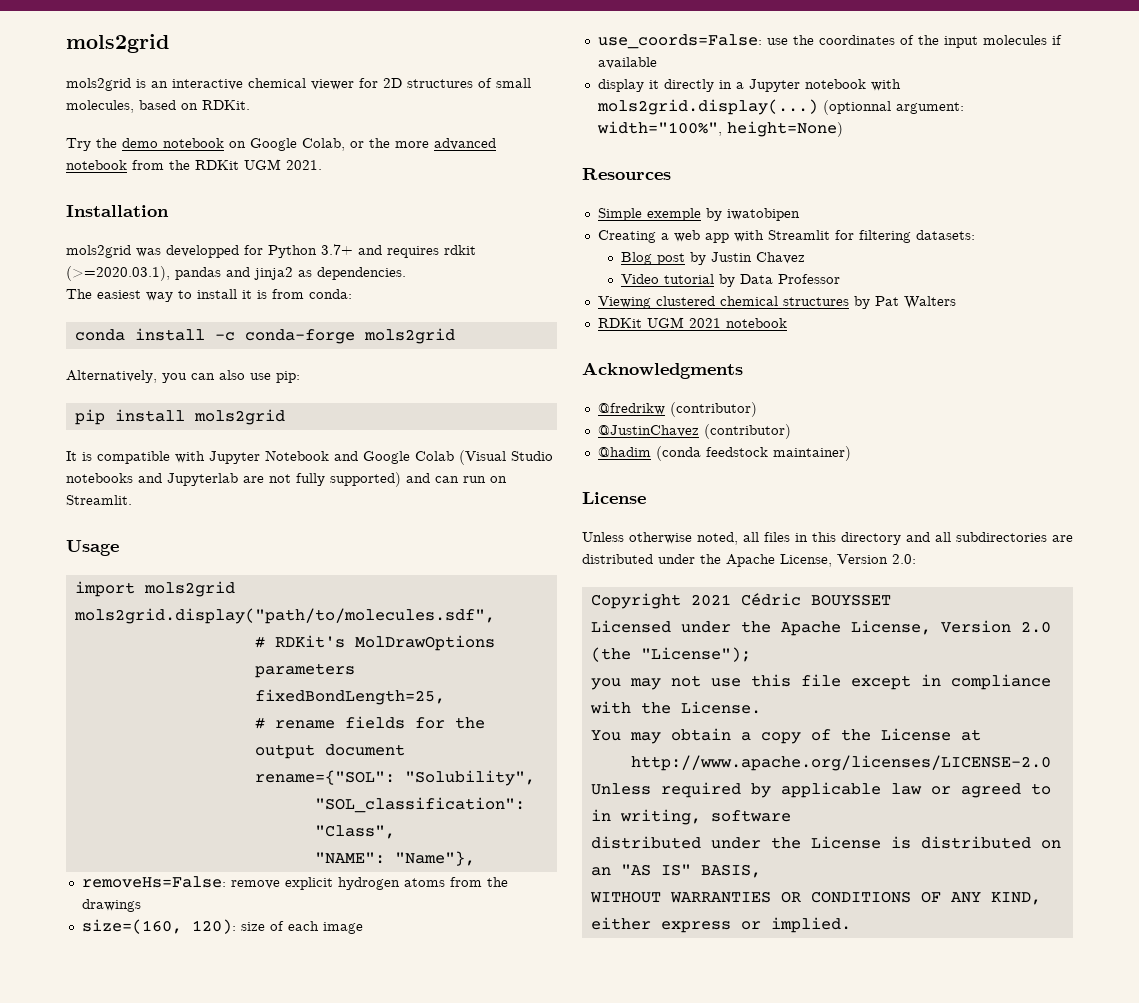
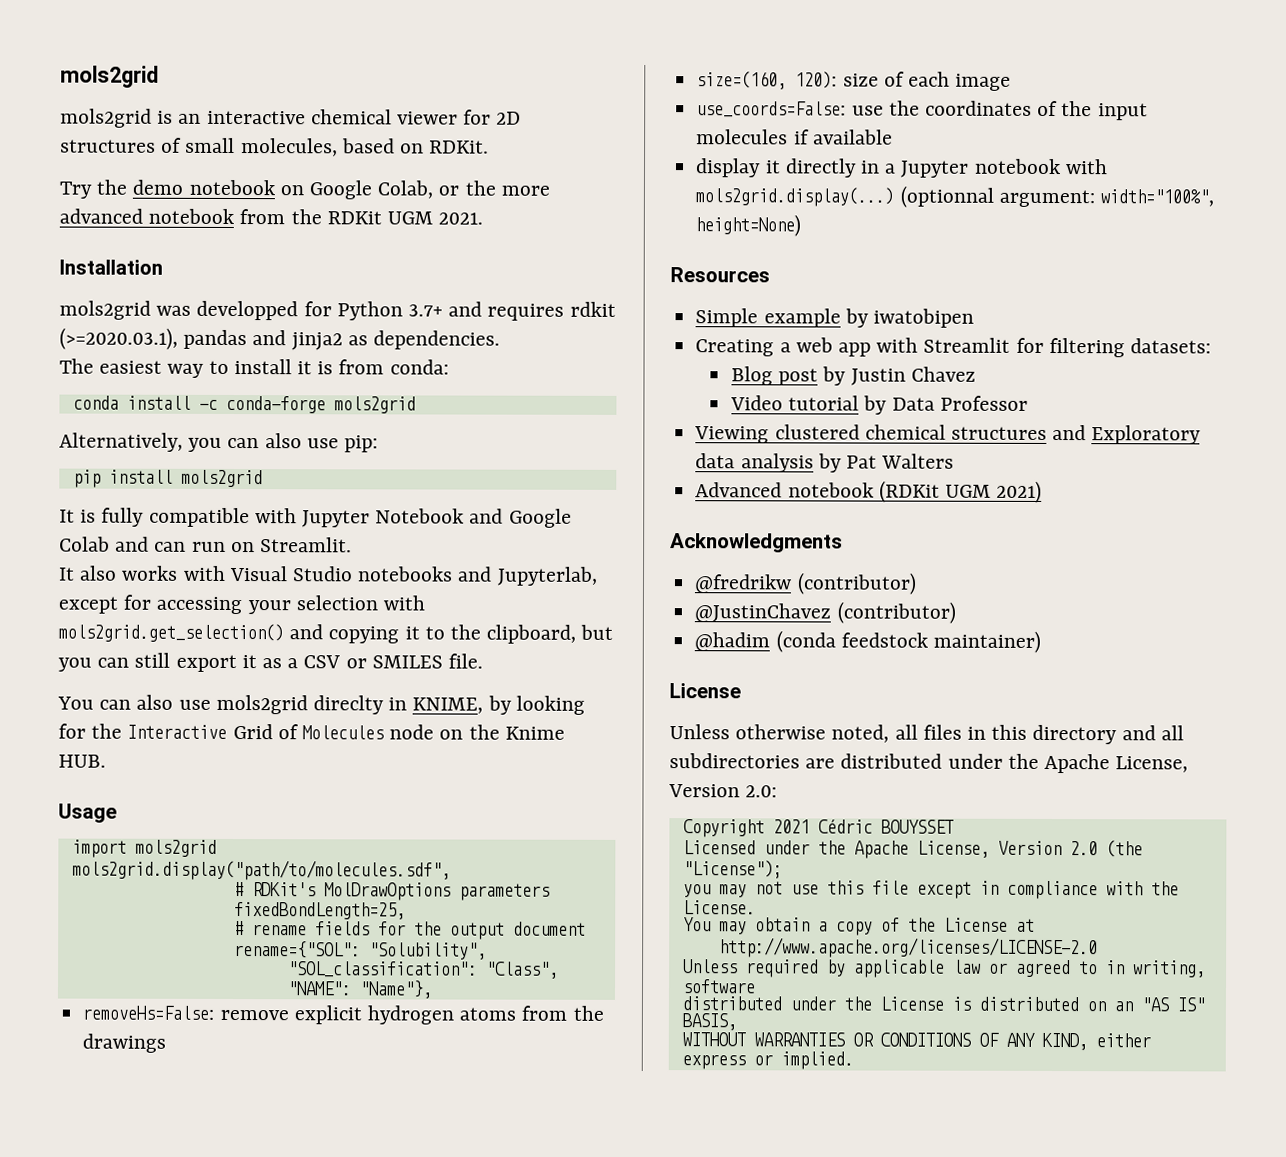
(92, 456) none -> [101,507,145,527] fully
[459,450,553,465] [66,472,401,487] (Visual Studio notebooks and Jupyterlab are not fully supported) -> (110, 544) none
(132, 500) none -> [58,565,598,586] [58,594,426,615] [58,623,614,644] [58,652,484,673] [57,694,585,715] [58,723,565,740] [58,754,106,768] // It also works with Visual Studio notebooks and Jupyterlab, except for accessing your selection with mols2grid.get_selection() and copying it to the clipboard, but you can still export it as a CSV or SMILES file. // You can also use mols2grid direclty in KNIME, by looking for the Interactive Grid of Molecules node on the Knime HUB.
[646,208,701,221] exemple -> [763,308,841,328] example
(849, 301) none -> [1052,424,1202,445] [695,453,814,473] and Exploratory data analysis
[597,317,787,328] RDKit UGM 2021 notebook -> [695,480,1043,503] Advanced notebook (RDKit UGM 2021)

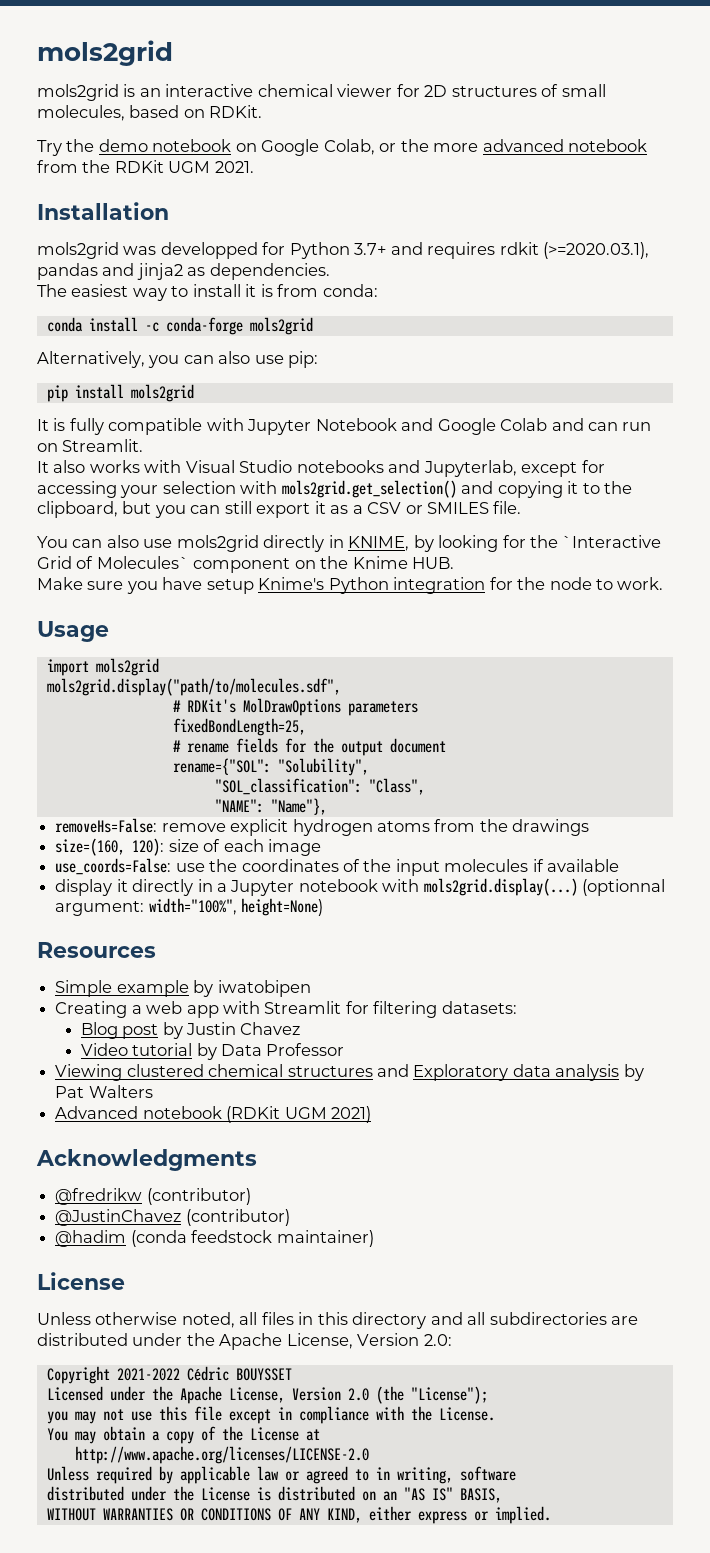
[313,695,385,715] direclty -> [263,535,325,552] directly
[127,724,228,739] Interactive -> [562,535,662,548] `Interactive
[302,724,435,740] Molecules node -> [96,556,291,573] Molecules` component
(106, 761) none -> [37,577,664,594] // Make sure you have setup Knime's Python integration for the node to work.
[772,819,810,834] 2021 -> [116,1368,180,1381] 2021-2022

